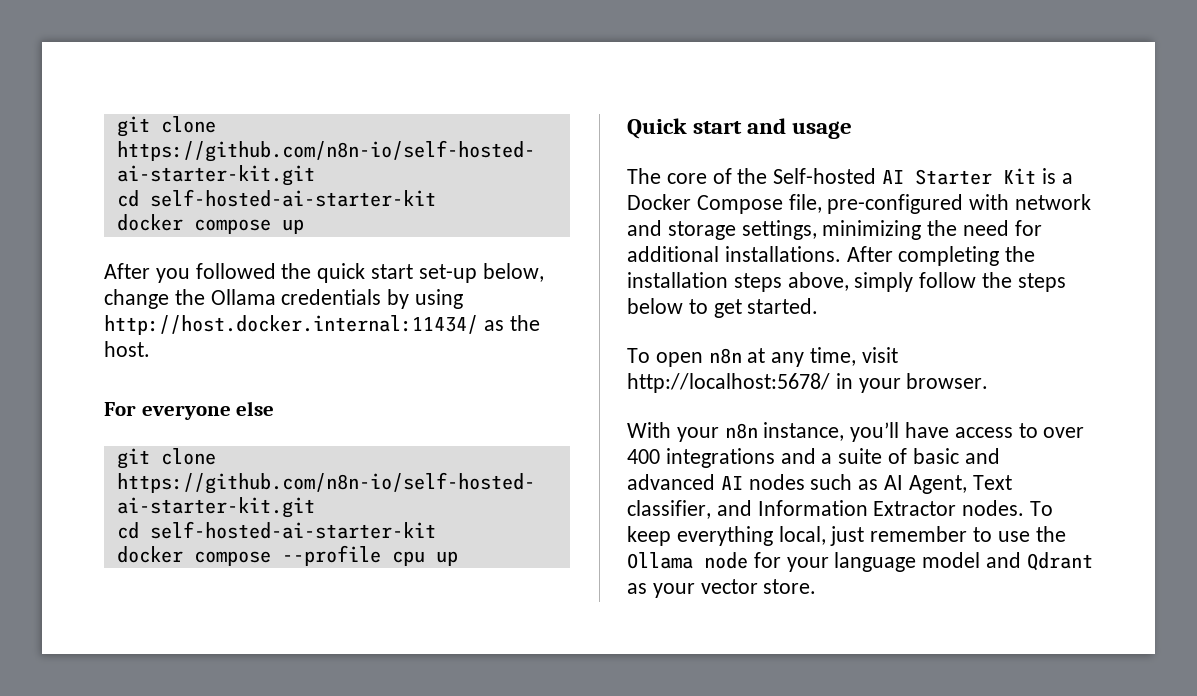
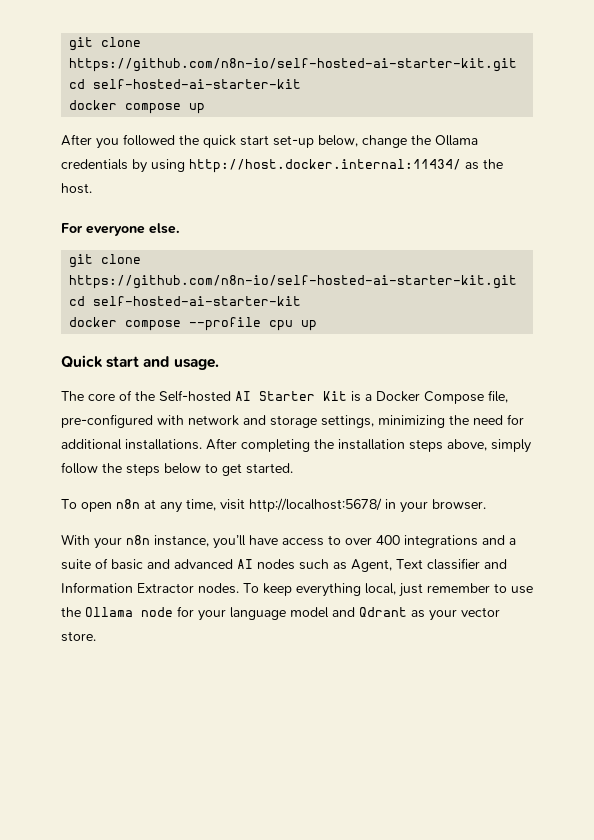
[236,401,275,416] else -> [149,223,180,234] else.
[792,121,853,139] usage -> [173,359,219,370] usage.
[884,475,904,490] AI -> (347, 566) none
[627,500,711,519] classifier, -> [427,558,480,570] classifier

